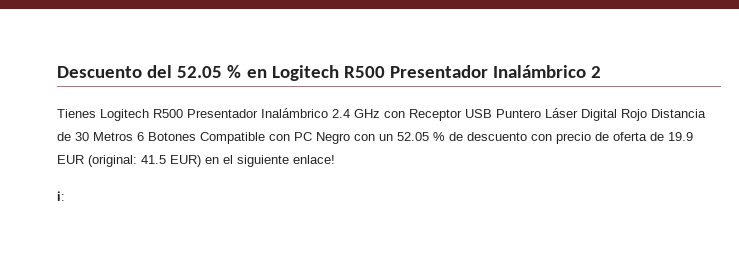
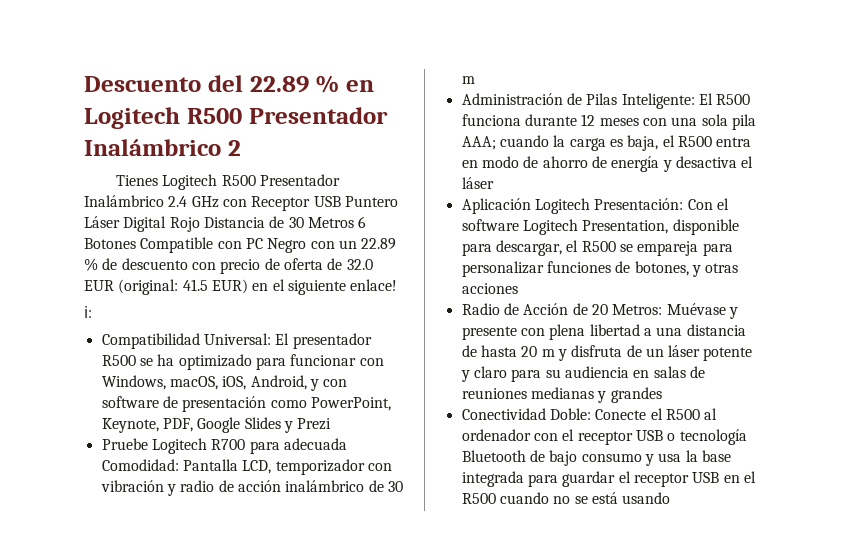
[177,66,223,78] 52.05 -> [249,76,309,93] 22.89
[397,132,429,141] 52.05 -> [361,238,397,250] 22.89
[668,132,693,141] 19.9 -> [346,259,373,270] 32.0
(65, 196) none -> [101,333,372,349] [101,354,384,370] [101,375,348,391] [101,396,391,412] [101,417,332,433] [101,438,347,454] [101,459,392,475] [100,480,403,496] [461,76,475,84] [461,93,751,109] [461,114,756,130] [461,135,752,151] [461,156,754,172] [461,177,494,189] [461,198,729,214] [461,219,739,235] [461,240,733,256] [461,261,739,277] [461,283,518,294] [461,303,738,319] [461,324,746,340] [461,345,753,361] [460,366,705,382] [461,387,662,403] [461,408,718,420] [461,429,747,445] [461,450,731,466] [461,471,756,487] [461,492,671,504] // Compatibilidad Universal: El presentador R500 se ha optimizado para funcionar con Windows, macOS, iOS, Android, y con software de presentación como PowerPoint, Keynote, PDF, Google Slides y Prezi // Pruebe Logitech R700 para adecuada Comodidad: Pantalla LCD, temporizador con vibración y radio de acción inalámbrico de 30 m // Administración de Pilas Inteligente: El R500 funciona durante 12 meses con una sola pila AAA; cuando la carga es baja, el R500 entra en modo de ahorro de energía y desactiva el láser // Aplicación Logitech Presentación: Con el software Logitech Presentation, disponible para descargar, el R500 se empareja para personalizar funciones de botones, y otras acciones // Radio de Acción de 20 Metros: Muévase y presente con plena libertad a una distancia de hasta 20 m y disfruta de un láser potente y claro para su audiencia en salas de reuniones medianas y grandes // Conectividad Doble: Conecte el R500 al ordenador con el receptor USB o tecnología Bluetooth de bajo consumo y usa la base integrada para guardar el receptor USB en el R500 cuando no se está usando

